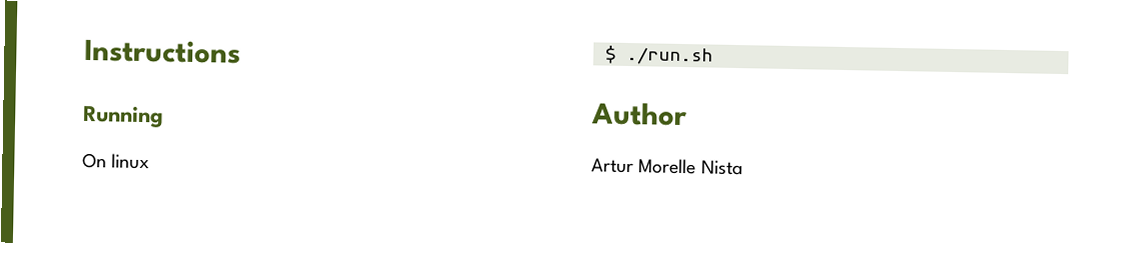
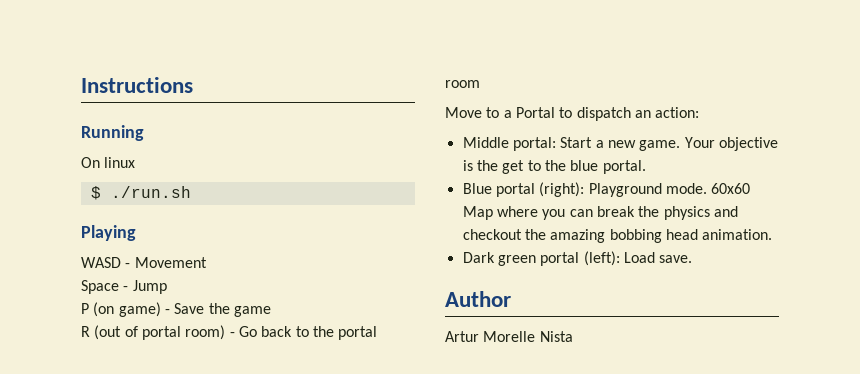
(713, 56) none -> [81,225,136,241] [81,257,207,268] [81,280,167,294] [81,302,271,317] [81,325,378,340] [445,80,480,88] [445,107,700,121] [462,137,778,151] [462,160,646,174] [462,182,751,197] [462,206,738,220] [462,229,773,243] [462,251,693,266] // Playing // WASD - Movement // Space - Jump // P (on game) - Save the game // R (out of portal room) - Go back to the portal room // Move to a Portal to dispatch an action: // Middle portal: Start a new game. Your objective is the get to the blue portal. // Blue portal (right): Playground mode. 60x60 Map where you can break the physics and checkout the amazing bobbing head animation. // Dark green portal (left): Load save.

